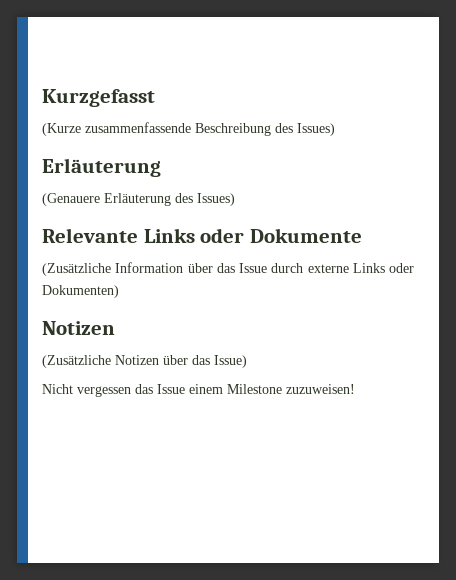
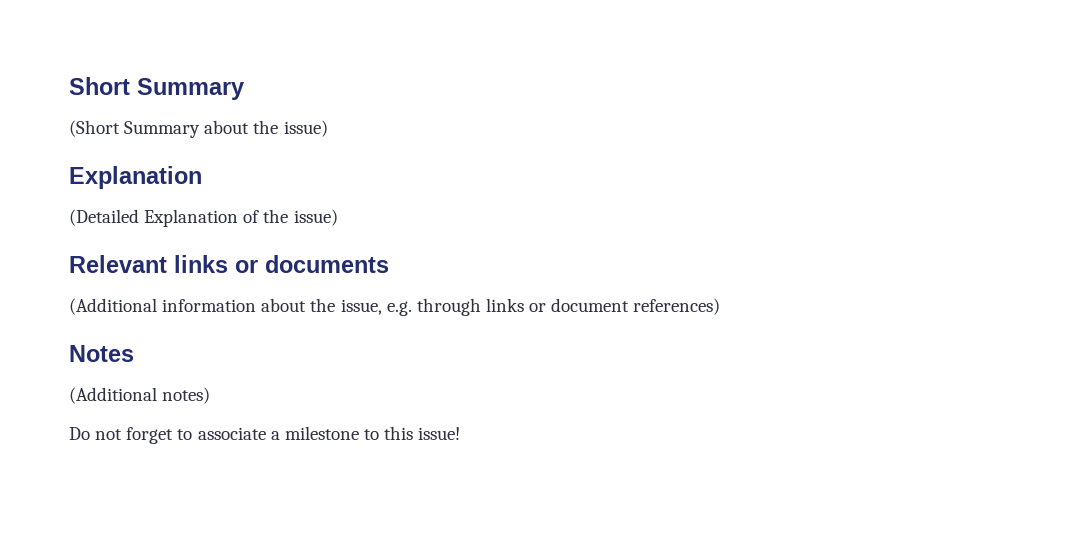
[42,89,155,107] [42,122,335,136] [42,158,161,177] [42,193,235,206] [42,228,363,243] [42,262,414,276] [42,285,119,298] [42,321,115,335] [42,355,247,368] [42,384,355,397] Kurzgefasst // (Kurze zusammenfassende Beschreibung des Issues) // Erläuterung // (Genauere Erläuterung des Issues) // Relevante Links oder Dokumente // (Zusätzliche Information über das Issue durch externe Links oder Dokumenten) // Notizen // (Zusätzliche Notizen über das Issue) // Nicht vergessen das Issue einem Milestone zuzuweisen! -> [69,77,244,100] [69,120,328,138] [69,166,202,189] [69,209,338,227] [69,255,389,273] [69,298,721,316] [69,345,134,362] [69,387,211,404] [69,426,461,444] Short Summary // (Short Summary about the issue) // Explanation // (Detailed Explanation of the issue) // Relevant links or documents // (Additional information about the issue, e.g. through links or document references) // Notes // (Additional notes) // Do not forget to associate a milestone to this issue!

